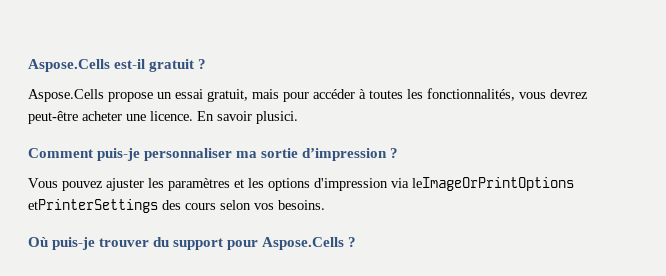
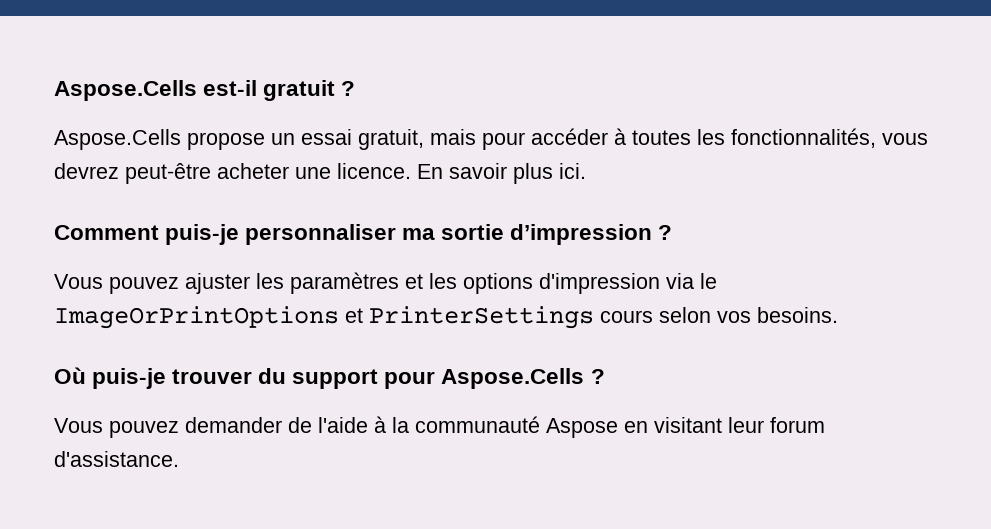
[256,111,298,124] plusici. -> [513,163,586,184] plus ici.
[412,177,574,191] [28,199,181,213] leImageOrPrintOptions etPrinterSettings des -> [700,273,717,289] [54,306,594,329] le ImageOrPrintOptions et PrinterSettings
(357, 242) none -> [54,416,825,438] [54,451,179,467] // Vous pouvez demander de l'aide à la communauté Aspose en visitant leur forum d'assistance.

